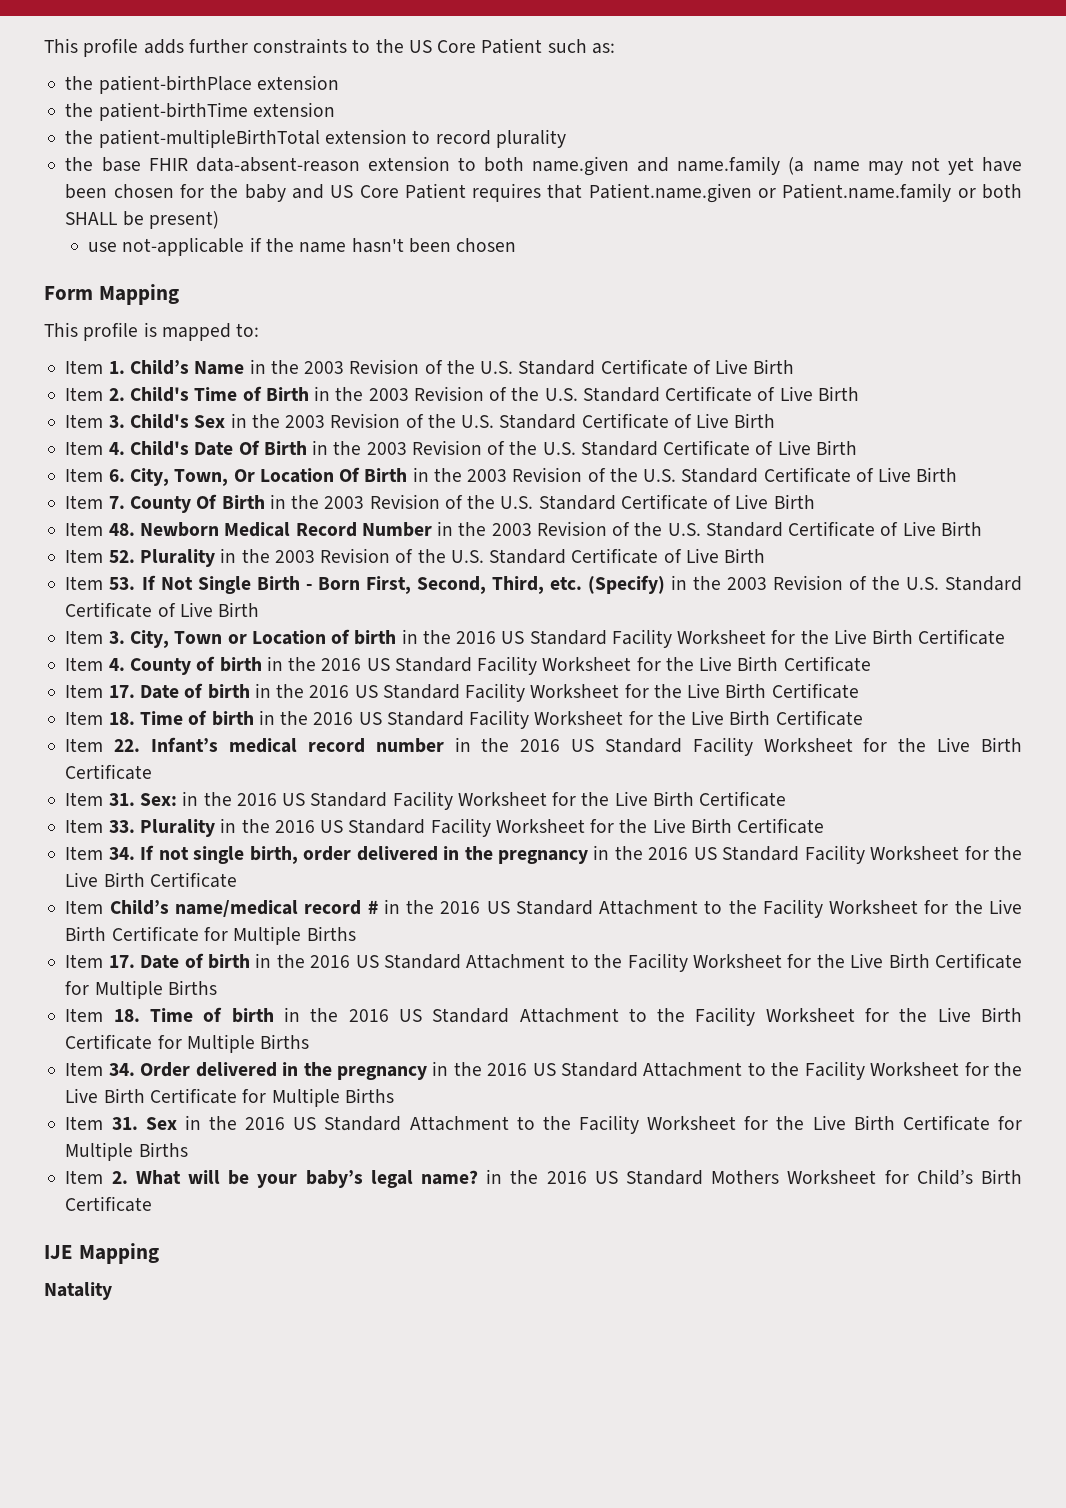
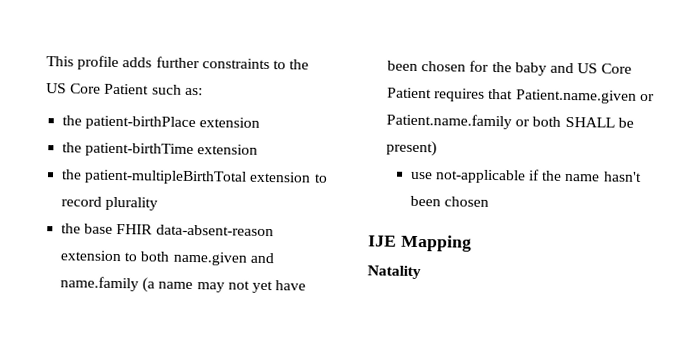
[44,284,179,305] [44,322,260,341] [65,359,795,375] [65,386,859,402] [65,413,776,429] [65,440,857,456] [65,467,958,486] [65,494,815,513] [65,521,982,537] [65,548,766,567] [65,575,1023,594] [65,602,260,618] [65,629,1006,648] [65,656,871,675] [65,683,859,702] [65,710,863,729] [65,737,1022,756] [65,764,153,780] [65,791,787,810] [65,818,825,837] [65,845,1023,864] [65,872,237,888] [65,899,1022,918] [65,926,356,945] [65,953,1023,972] [65,980,217,999] [65,1007,1022,1026] [65,1034,310,1053] [65,1061,1023,1080] [65,1088,394,1107] [65,1115,1022,1134] [65,1142,188,1161] [65,1169,1022,1188] [65,1196,153,1212] // Form Mapping // This profile is mapped to: // Item 1. Child’s Name in the 2003 Revision of the U.S. Standard Certificate of Live Birth // Item 2. Child's Time of Birth in the 2003 Revision of the U.S. Standard Certificate of Live Birth // Item 3. Child's Sex in the 2003 Revision of the U.S. Standard Certificate of Live Birth // Item 4. Child's Date Of Birth in the 2003 Revision of the U.S. Standard Certificate of Live Birth // Item 6. City, Town, Or Location Of Birth in the 2003 Revision of the U.S. Standard Certificate of Live Birth // Item 7. County Of Birth in the 2003 Revision of the U.S. Standard Certificate of Live Birth // Item 48. Newborn Medical Record Number in the 2003 Revision of the U.S. Standard Certificate of Live Birth // Item 52. Plurality in the 2003 Revision of the U.S. Standard Certificate of Live Birth // Item 53. If Not Single Birth - Born First, Second, Third, etc. (Specify) in the 2003 Revision of the U.S. Standard Certificate of Live Birth // Item 3. City, Town or Location of birth in the 2016 US Standard Facility Worksheet for the Live Birth Certificate // Item 4. County of birth in the 2016 US Standard Facility Worksheet for the Live Birth Certificate // Item 17. Date of birth in the 2016 US Standard Facility Worksheet for the Live Birth Certificate // Item 18. Time of birth in the 2016 US Standard Facility Worksheet for the Live Birth Certificate // Item 22. Infant’s medical record number in the 2016 US Standard Facility Worksheet for the Live Birth Certificate // Item 31. Sex: in the 2016 US Standard Facility Worksheet for the Live Birth Certificate // Item 33. Plurality in the 2016 US Standard Facility Worksheet for the Live Birth Certificate // Item 34. If not single birth, order delivered in the pregnancy in the 2016 US Standard Facility Worksheet for the Live Birth Certificate // Item Child’s name/medical record # in the 2016 US Standard Attachment to the Facility Worksheet for the Live Birth Certificate for Multiple Births // Item 17. Date of birth in the 2016 US Standard Attachment to the Facility Worksheet for the Live Birth Certificate for Multiple Births // Item 18. Time of birth in the 2016 US Standard Attachment to the Facility Worksheet for the Live Birth Certificate for Multiple Births // Item 34. Order delivered in the pregnancy in the 2016 US Standard Attachment to the Facility Worksheet for the Live Birth Certificate for Multiple Births // Item 31. Sex in the 2016 US Standard Attachment to the Facility Worksheet for the Live Birth Certificate for Multiple Births // Item 2. What will be your baby’s legal name? in the 2016 US Standard Mothers Worksheet for Child’s Birth Certificate -> (489, 201) none

